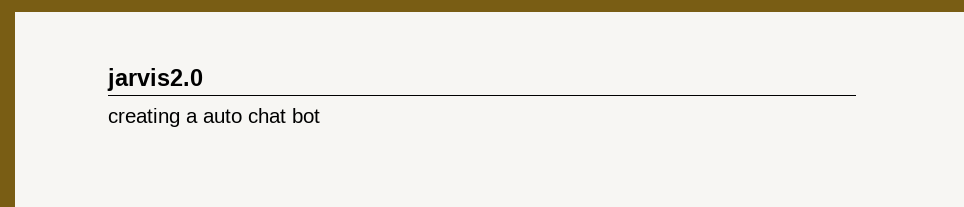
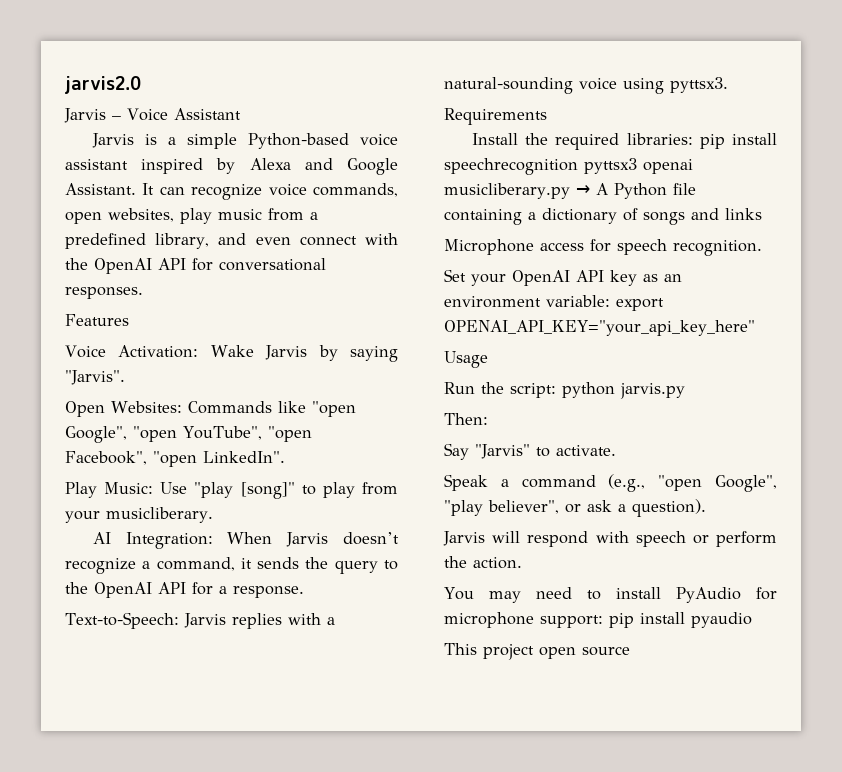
[108,108,320,127] creating a auto chat bot -> [64,108,241,123] [91,133,398,149] [65,158,398,175] [65,183,398,200] [65,208,318,224] [65,233,398,249] [65,258,326,274] [65,287,143,299] [65,314,129,326] [65,345,398,362] [65,370,125,385] [65,401,356,417] [65,426,312,443] [65,451,285,467] [65,482,398,499] [65,507,213,523] [92,532,399,549] [65,557,398,574] [65,582,304,598] [65,612,335,629] [444,77,728,94] [444,108,547,125] [471,133,777,150] [444,158,693,175] [444,183,696,199] [444,208,762,225] [444,239,762,256] [444,269,682,286] [444,295,664,311] [444,320,755,336] [444,351,488,368] [444,382,685,399] [444,413,488,425] [444,443,616,460] [444,474,777,492] [444,499,706,517] [443,531,777,547] [444,556,522,569] [444,587,777,603] [444,612,752,628] [444,643,630,660] Jarvis – Voice Assistant // Jarvis is a simple Python-based voice assistant inspired by Alexa and Google Assistant. It can recognize voice commands, open websites, play music from a predefined library, and even connect with the OpenAI API for conversational responses. // Features // Voice Activation: Wake Jarvis by saying "Jarvis". // Open Websites: Commands like "open Google", "open YouTube", "open Facebook", "open LinkedIn". // Play Music: Use "play [song]" to play from your musicliberary. // AI Integration: When Jarvis doesn’t recognize a command, it sends the query to the OpenAI API for a response. // Text-to-Speech: Jarvis replies with a natural-sounding voice using pyttsx3. // Requirements // Install the required libraries: pip install speechrecognition pyttsx3 openai musicliberary.py → A Python file containing a dictionary of songs and links // Microphone access for speech recognition. // Set your OpenAI API key as an environment variable: export OPENAI_API_KEY="your_api_key_here" // Usage // Run the script: python jarvis.py // Then: // Say "Jarvis" to activate. // Speak a command (e.g., "open Google", "play believer", or ask a question). // Jarvis will respond with speech or perform the action. // You may need to install PyAudio for microphone support: pip install pyaudio // This project open source

